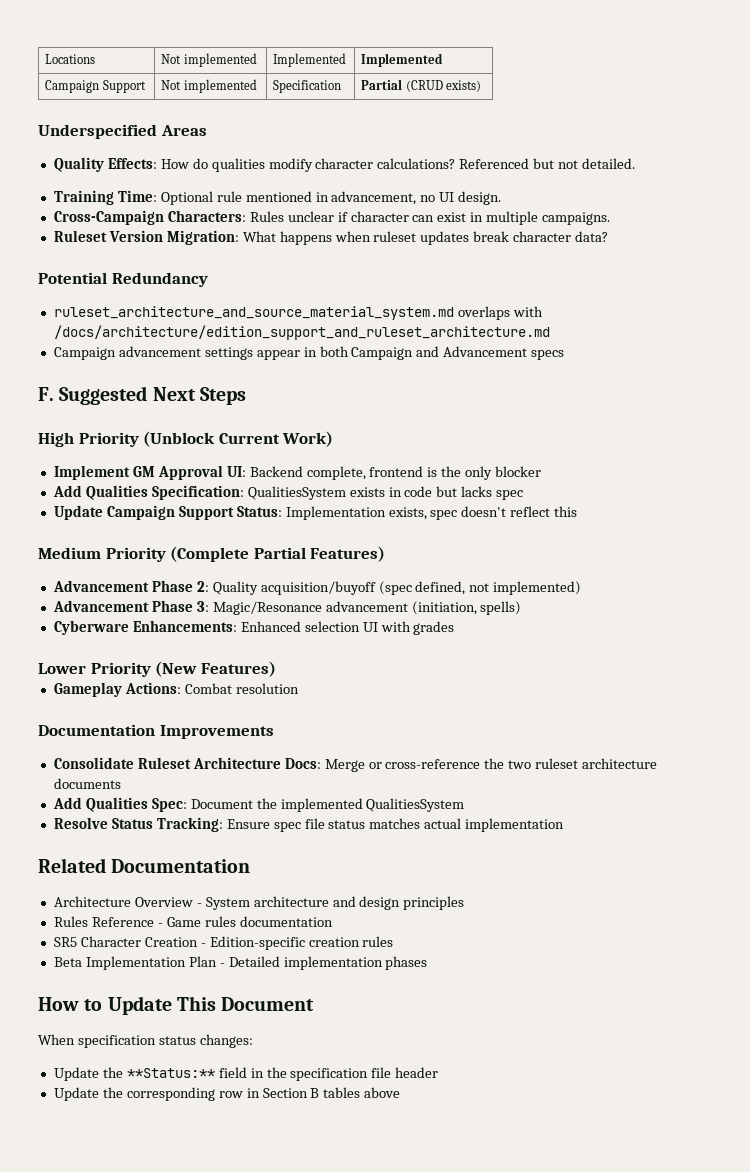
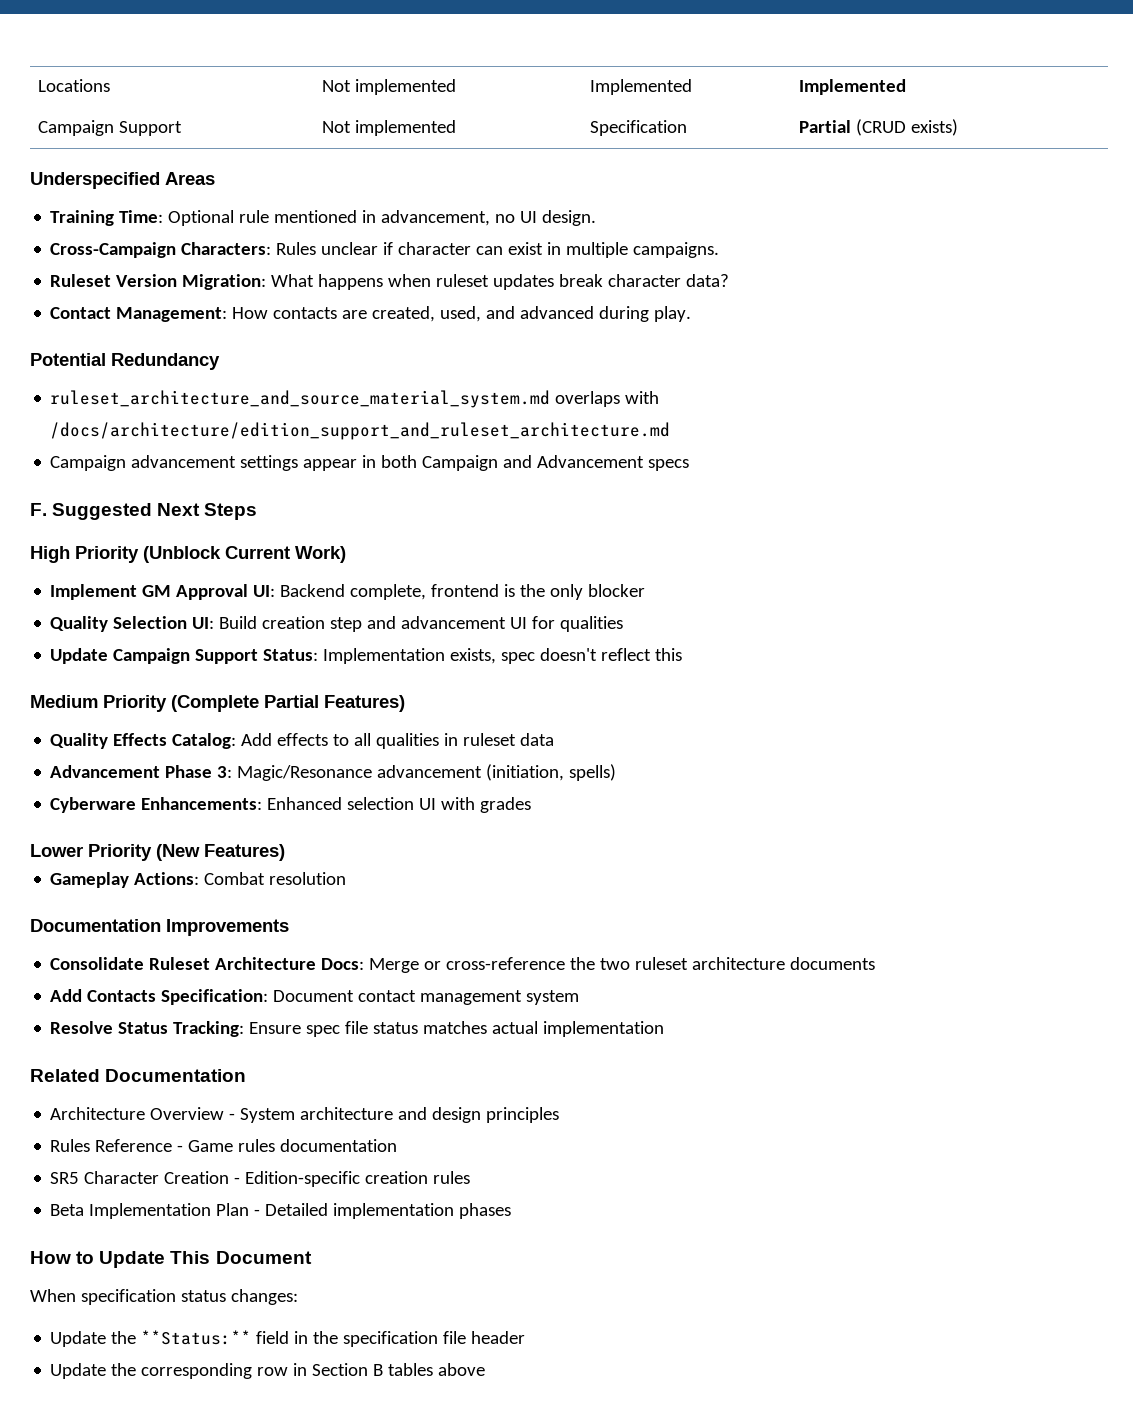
[53,157,636,172] // Quality Effects: How do qualities modify character calculations? Referenced but not detailed. -> (215, 178) none
(609, 236) none -> [50,306,692,322] // Contact Management: How contacts are created, used, and advanced during play.
[52,485,524,500] Add Qualities Specification: QualitiesSystem exists in code but lacks spec -> [50,616,624,632] Quality Selection UI: Build creation step and advancement UI for qualities
[52,580,582,595] Advancement Phase 2: Quality acquisition/buyoff (spec defined, not implemented) -> [50,733,555,749] Quality Effects Catalog: Add effects to all qualities in ruleset data
[85,797,465,812] Qualities Spec: Document the implemented QualitiesSystem -> [87,989,580,1005] Contacts Specification: Document contact management system

